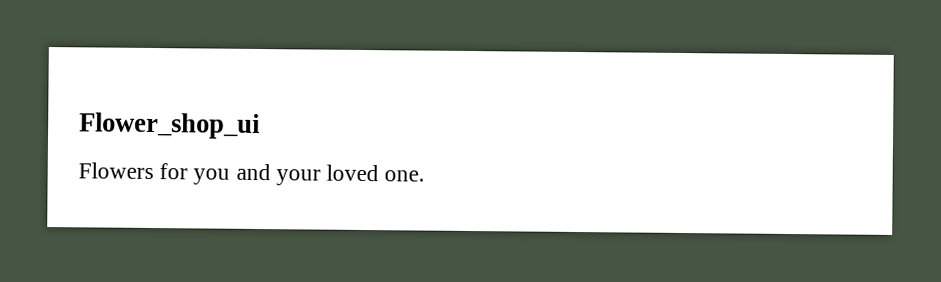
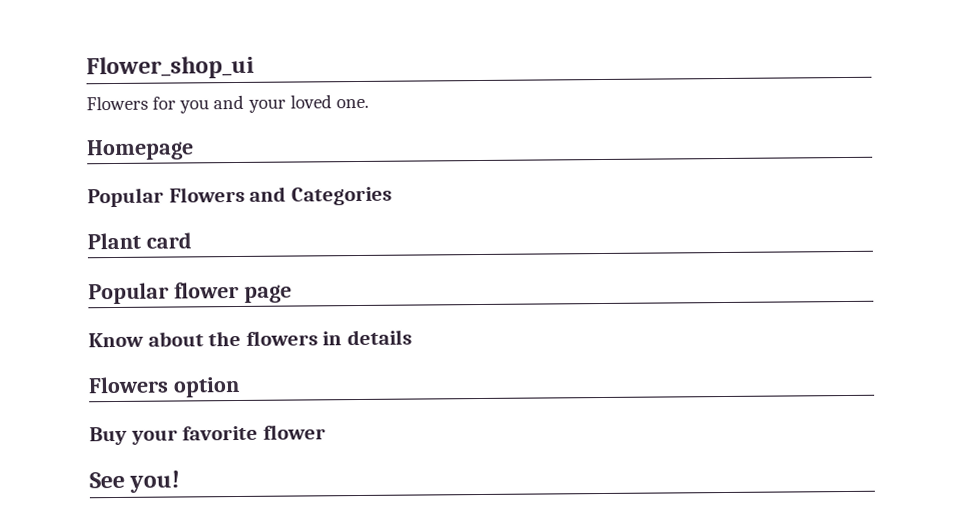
(426, 176) none -> [86,139,194,161] [87,186,392,208] [87,232,192,250] [88,281,292,305] [88,329,412,348] [88,376,240,398] [89,424,326,446] [89,470,181,493] // Homepage // Popular Flowers and Categories // Plant card // Popular flower page // Know about the flowers in details // Flowers option // Buy your favorite flower // See you!

